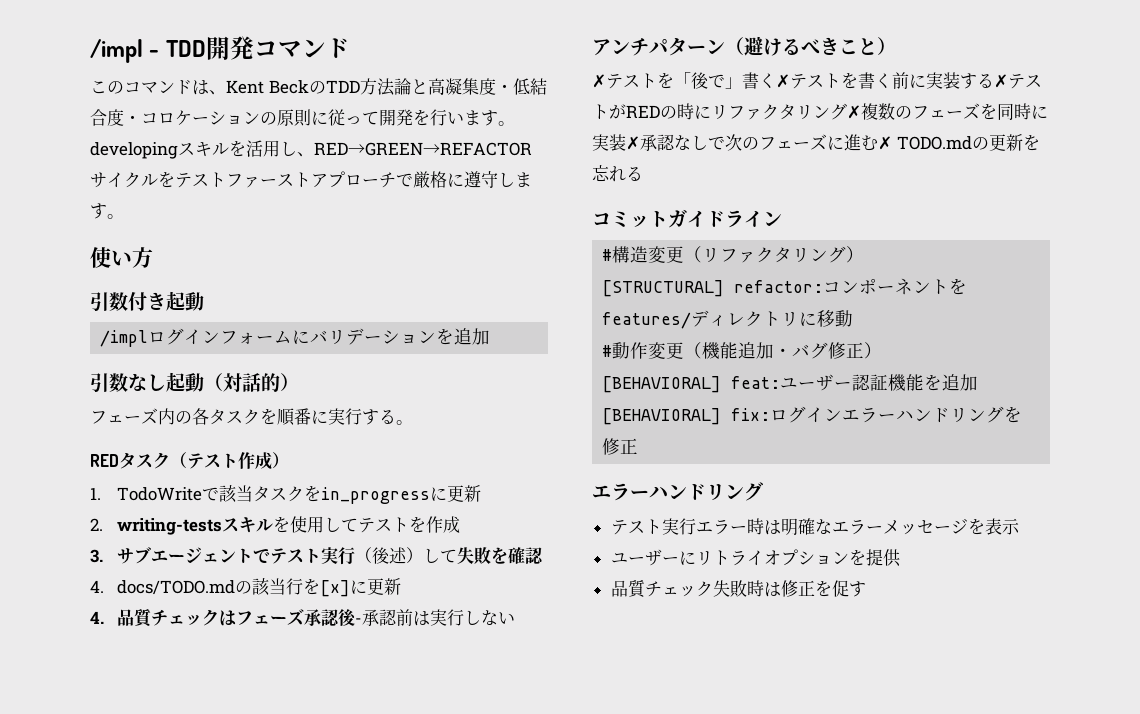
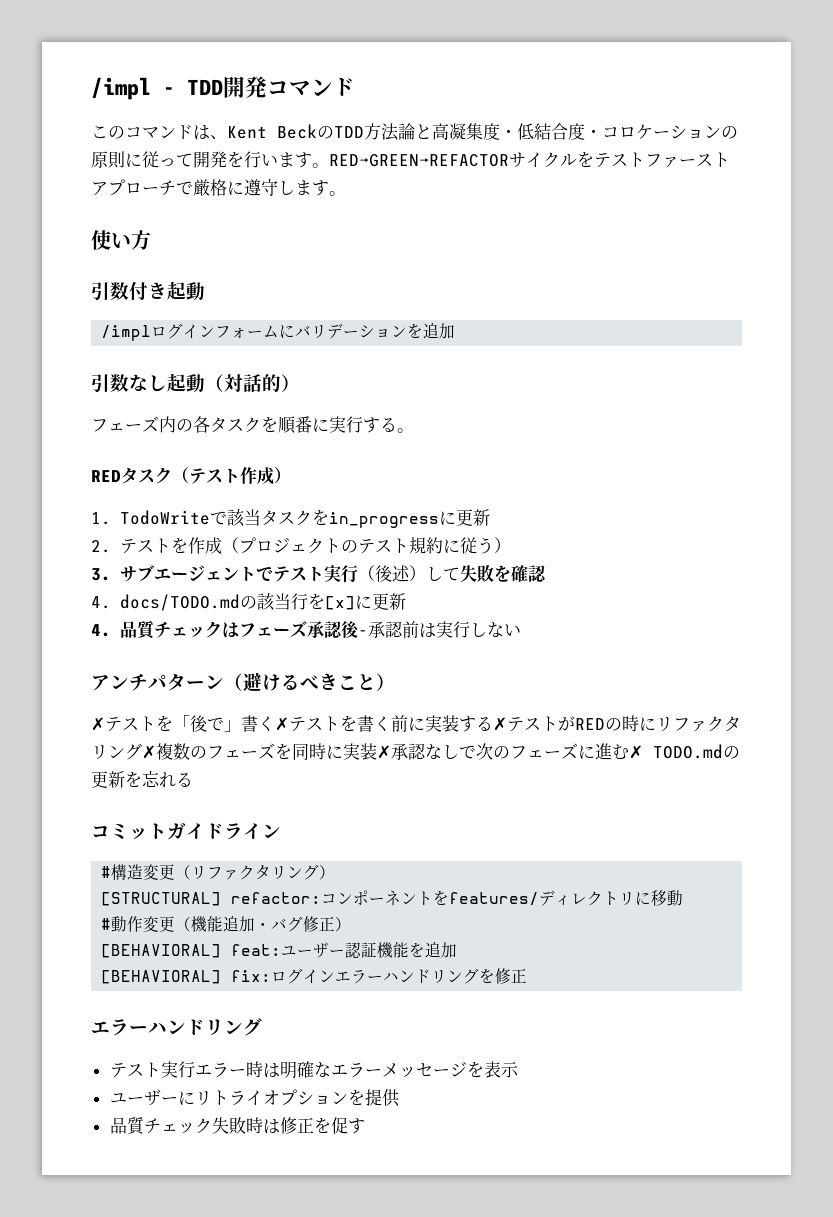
[90,140,314,159] developingスキルを活用し、 -> (329, 165) none
[117,516,461,535] writing-testsスキルを使用してテストを作成 -> [119,537,511,554] テストを作成（プロジェクトのテスト規約に従う）

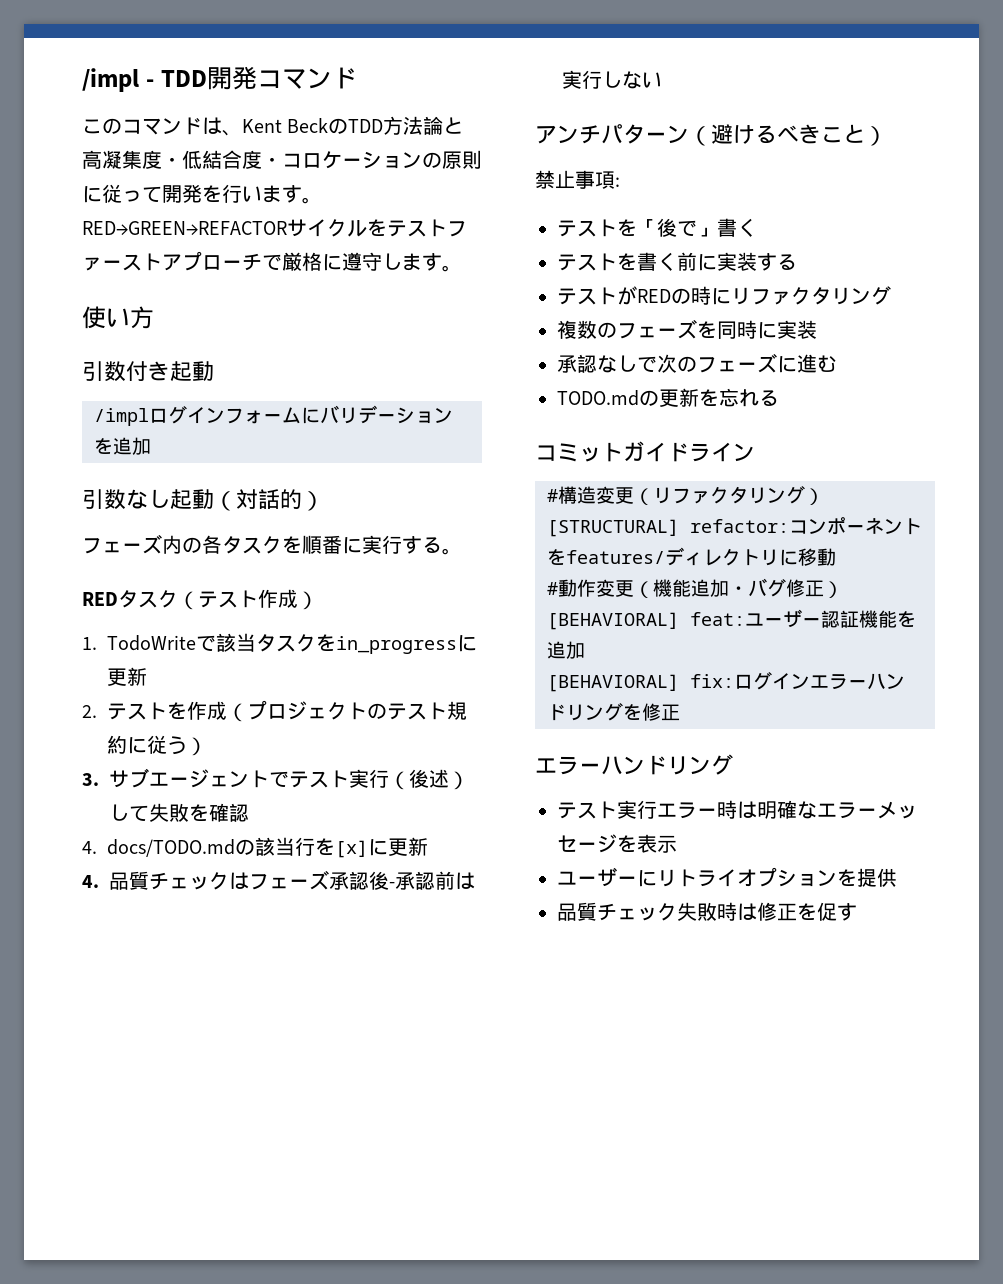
[91,717,105,731] ✗ -> [535,170,620,189] 禁止事項: //
[275,717,289,731] ✗ -> (757, 227) //
[493,717,507,731] ✗ -> (797, 262) //
[142,745,156,759] ✗ -> (891, 295) //
[377,745,391,759] ✗ -> (817, 329) //
[629,745,643,759] ✗ -> (837, 363) //

